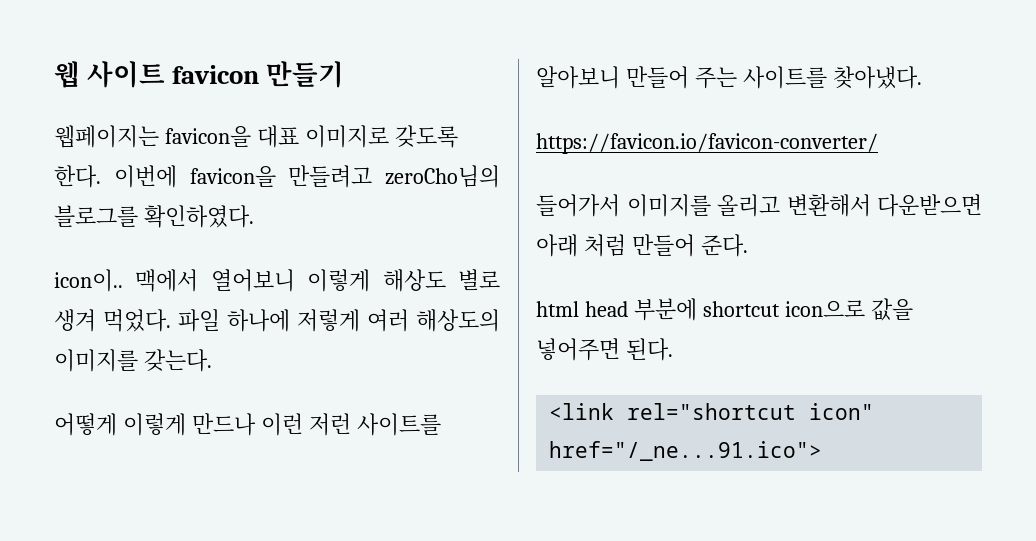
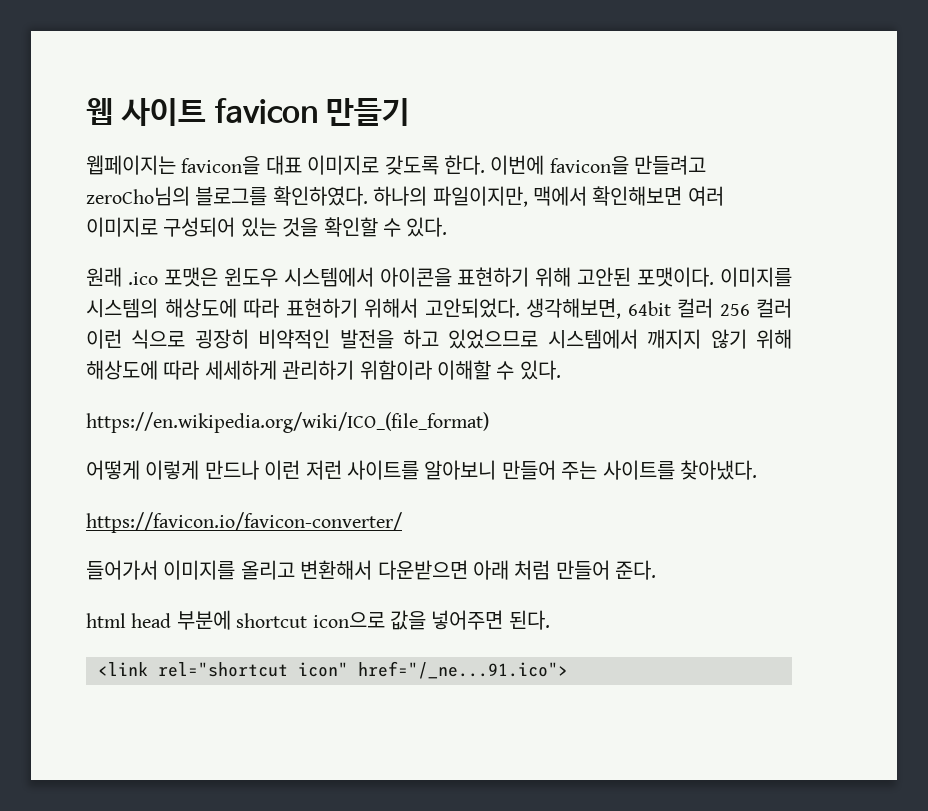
[54,269,500,292] [54,309,500,332] [54,349,212,372] // icon이.. 맥에서 열어보니 이렇게 해상도 별로 생겨 먹었다. 파일 하나에 저렇게 여러 해상도의 이미지를 갖는다. -> [373,186,724,207] [86,217,448,237] [86,267,792,287] [86,298,792,319] [86,329,792,349] [86,360,561,380] [86,412,489,433] 하나의 파일이지만, 맥에서 확인해보면 여러 이미지로 구성되어 있는 것을 확인할 수 있다. // 원래 .ico 포맷은 윈도우 시스템에서 아이콘을 표현하기 위해 고안된 포맷이다. 이미지를 시스템의 해상도에 따라 표현하기 위해서 고안되었다. 생각해보면, 64bit 컬러 256 컬러 이런 식으로 굉장히 비약적인 발전을 하고 있었으므로 시스템에서 깨지지 않기 위해 해상도에 따라 세세하게 관리하기 위함이라 이해할 수 있다. // https://en.wikipedia.org/wiki/ICO_(file_format)

